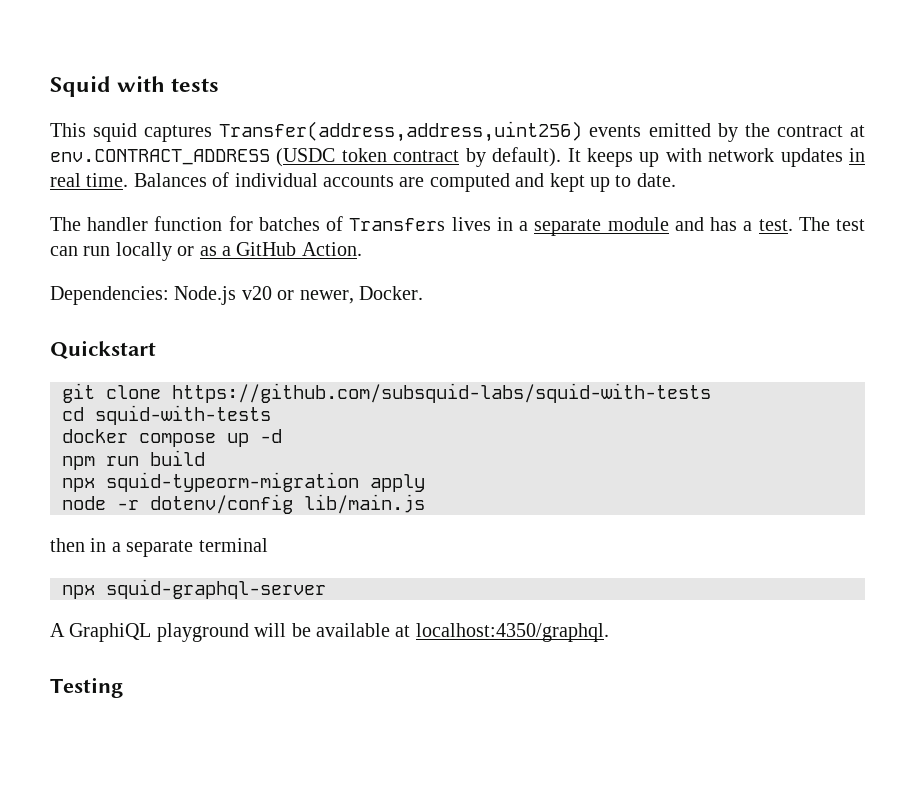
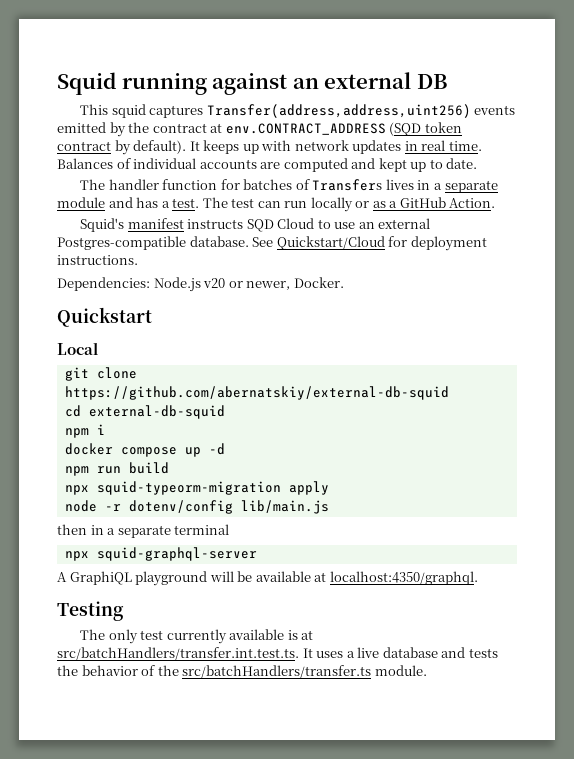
[117,76,220,92] with tests -> [121,72,448,95] running against an external DB
[276,148,336,167] (USDC -> [389,122,422,136] (SQD
(362, 249) none -> [80,218,431,232] [57,236,487,251] [57,255,138,265] // Squid's manifest instructs SQD Cloud to use an external Postgres-compatible database. See Quickstart/Cloud for deployment instructions.
(156, 349) none -> [57,342,98,355] // Local
[172,383,711,403] https://github.com/subsquid-labs/squid-with-tests -> [64,386,449,400] https://github.com/abernatskiy/external-db-squid
[95,405,271,425] squid-with-tests -> [88,405,225,419] [64,424,105,438] external-db-squid // npm i
(123, 687) none -> [80,629,314,644] [57,647,498,661] [57,665,427,679] // The only test currently available is at src/batchHandlers/transfer.int.test.ts. It uses a live database and tests the behavior of the src/batchHandlers/transfer.ts module.

